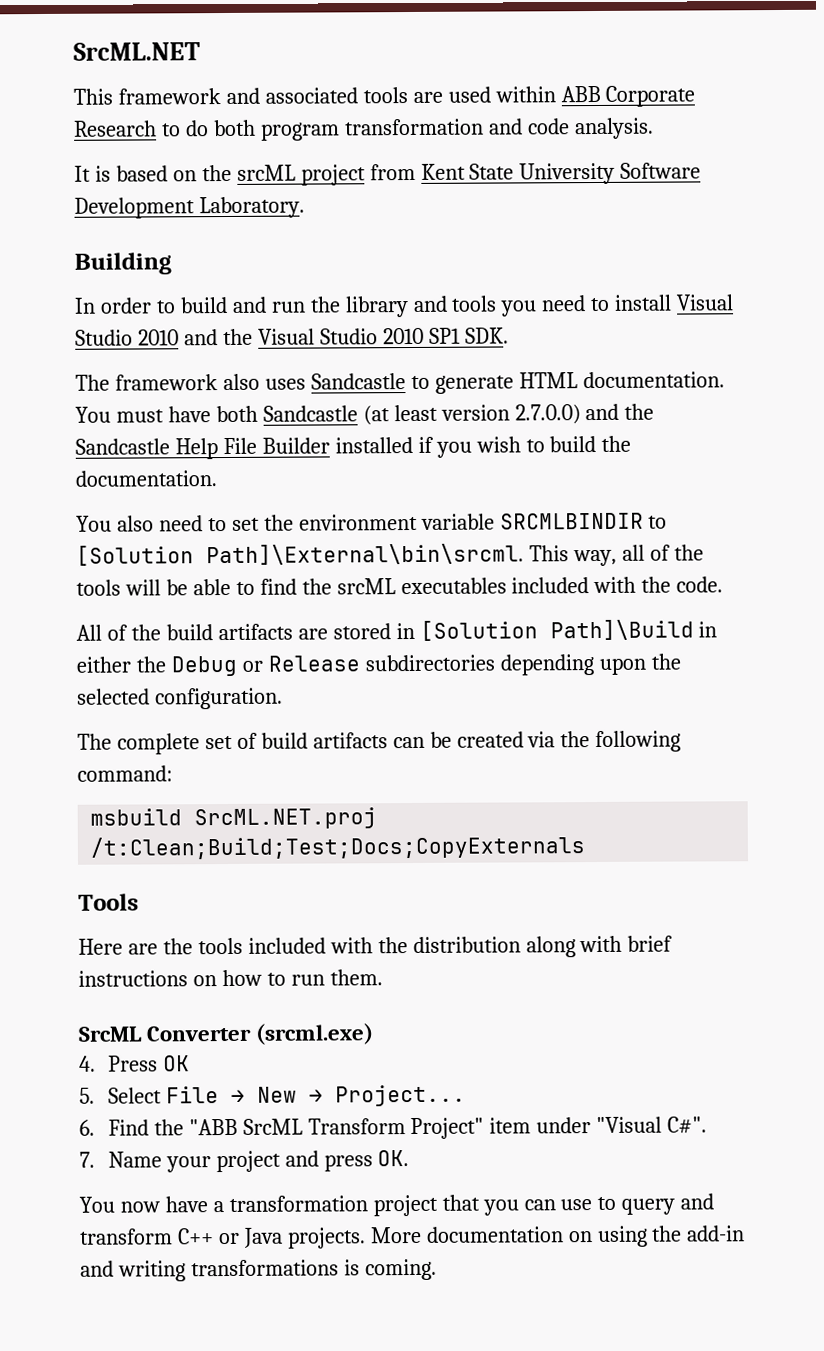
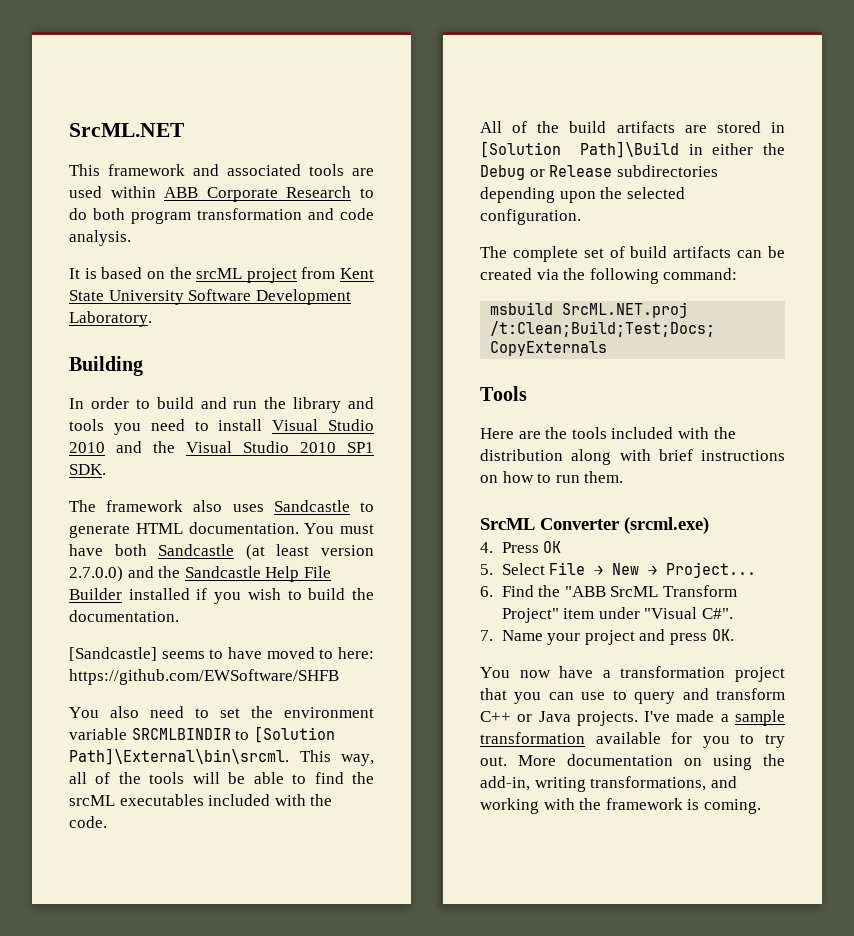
(217, 478) none -> [69,647,374,661] [69,669,339,685] // [Sandcastle] seems to have moved to here: https://github.com/EWSoftware/SHFB
(366, 1238) none -> [644,710,785,726] [480,732,785,748] [480,756,507,766] I've made a sample transformation available for you to try out.
[686,1225,746,1242] [80,1259,339,1282] add-in and writing transformations -> [480,776,737,792] [480,798,683,814] add-in, writing transformations, and working with the framework

